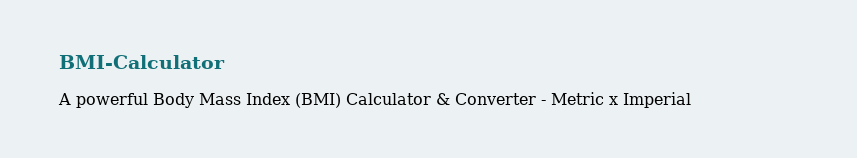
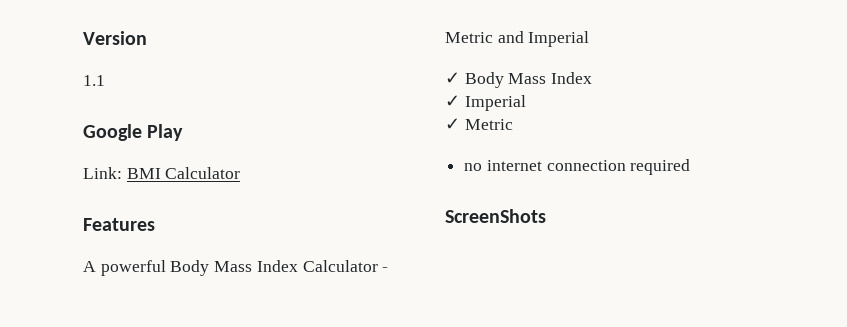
[59,55,225,69] BMI-Calculator -> [83,31,147,45] [83,75,105,86] [83,124,184,141] [83,167,241,179] [83,218,155,231] Version // 1.1 // Google Play // Link: BMI Calculator // Features
[295,93,536,108] (BMI) Calculator & Converter -> [302,260,378,272] Calculator
[609,92,691,108] x Imperial -> [497,31,590,47] [445,72,593,88] [445,95,526,111] [445,118,513,130] [464,159,691,175] [445,209,546,223] and Imperial // ✓ Body Mass Index // ✓ Imperial // ✓ Metric // no internet connection required // ScreenShots

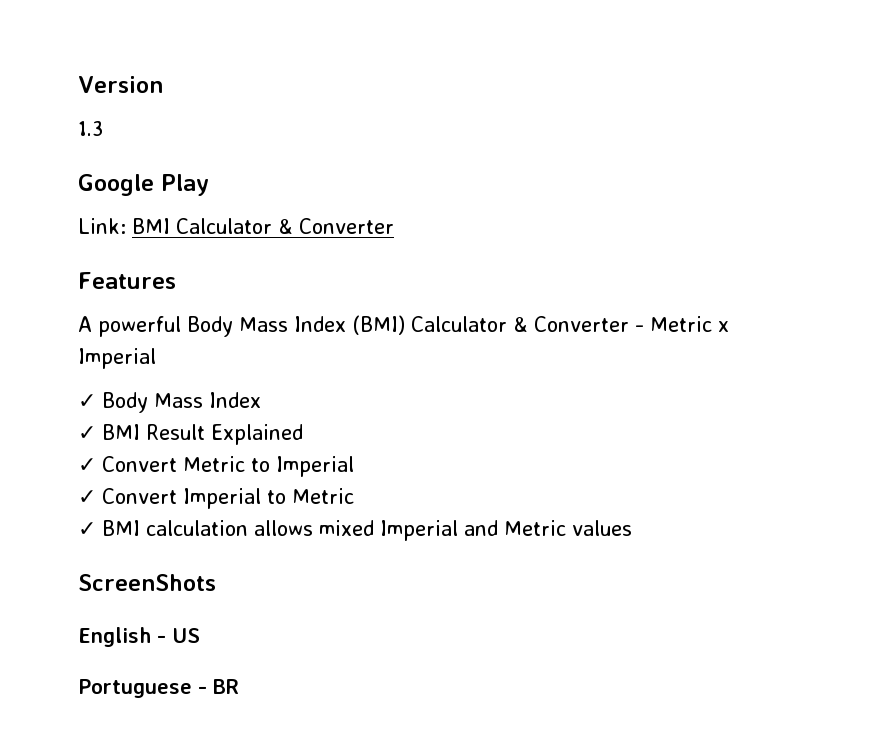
[83,75,105,86] 1.1 -> [78,121,103,136] 1.3
(241, 173) none -> [278,218,394,234] & Converter
[302,260,378,272] Calculator -> [352,315,629,335] (BMI) Calculator & Converter
[497,31,524,43] and -> [718,321,729,332] x
[464,95,526,111] [445,118,513,130] [464,159,691,175] [445,209,546,223] Imperial // ✓ Metric // no internet connection required // ScreenShots -> [102,424,303,445] [78,456,354,477] [78,488,354,509] [78,520,632,541] [78,574,216,591] [78,627,200,647] [78,679,239,698] BMI Result Explained // ✓ Convert Metric to Imperial // ✓ Convert Imperial to Metric // ✓ BMI calculation allows mixed Imperial and Metric values // ScreenShots // English - US // Portuguese - BR

